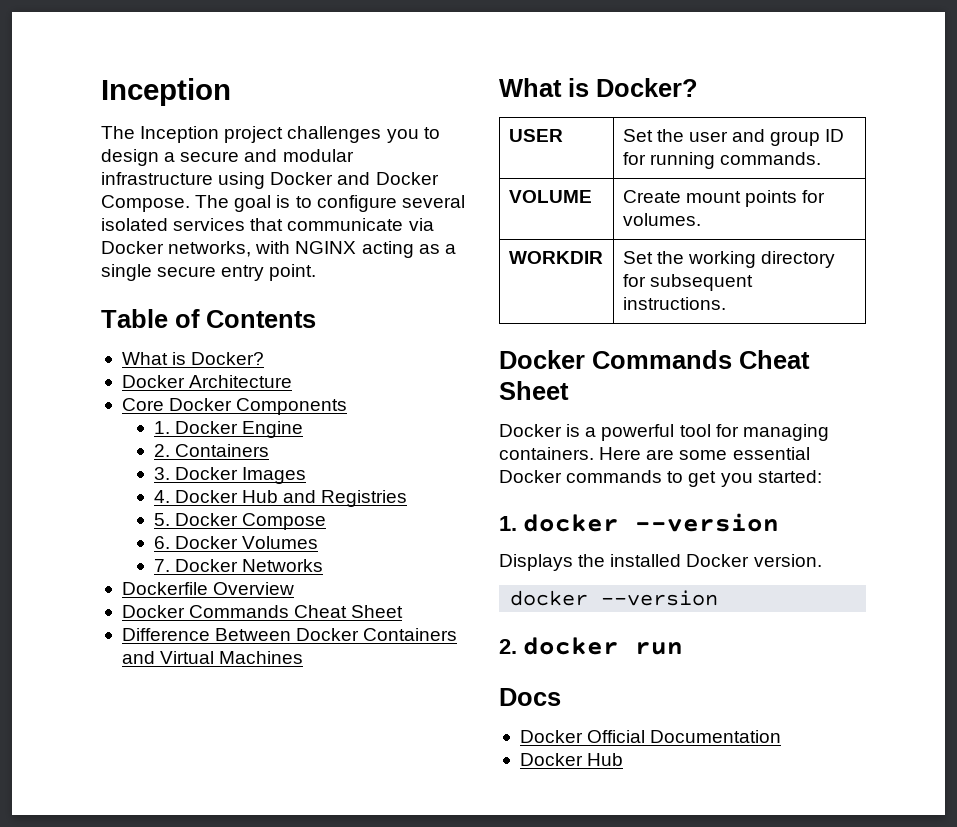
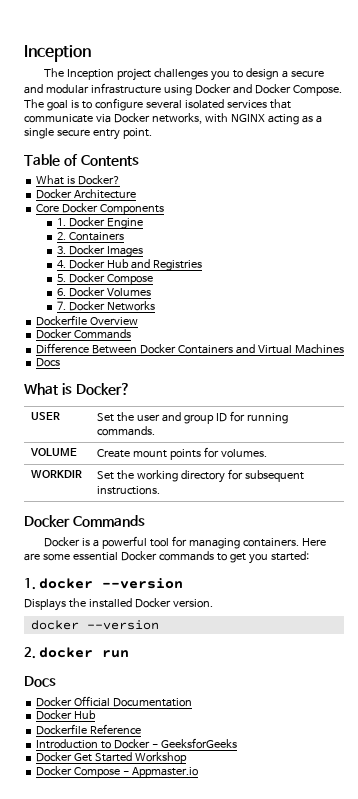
[294,605,404,618] Cheat Sheet -> (132, 334) none
(304, 657) none -> [36,358,61,367] // Docs
[739,350,810,369] [499,381,569,400] Cheat Sheet -> (145, 521) none
(624, 759) none -> [36,724,142,735] [36,738,237,749] [36,752,188,764] [36,766,199,778] // Dockerfile Reference // Introduction to Docker - GeeksforGeeks // Docker Get Started Workshop // Docker Compose - Appmaster.io

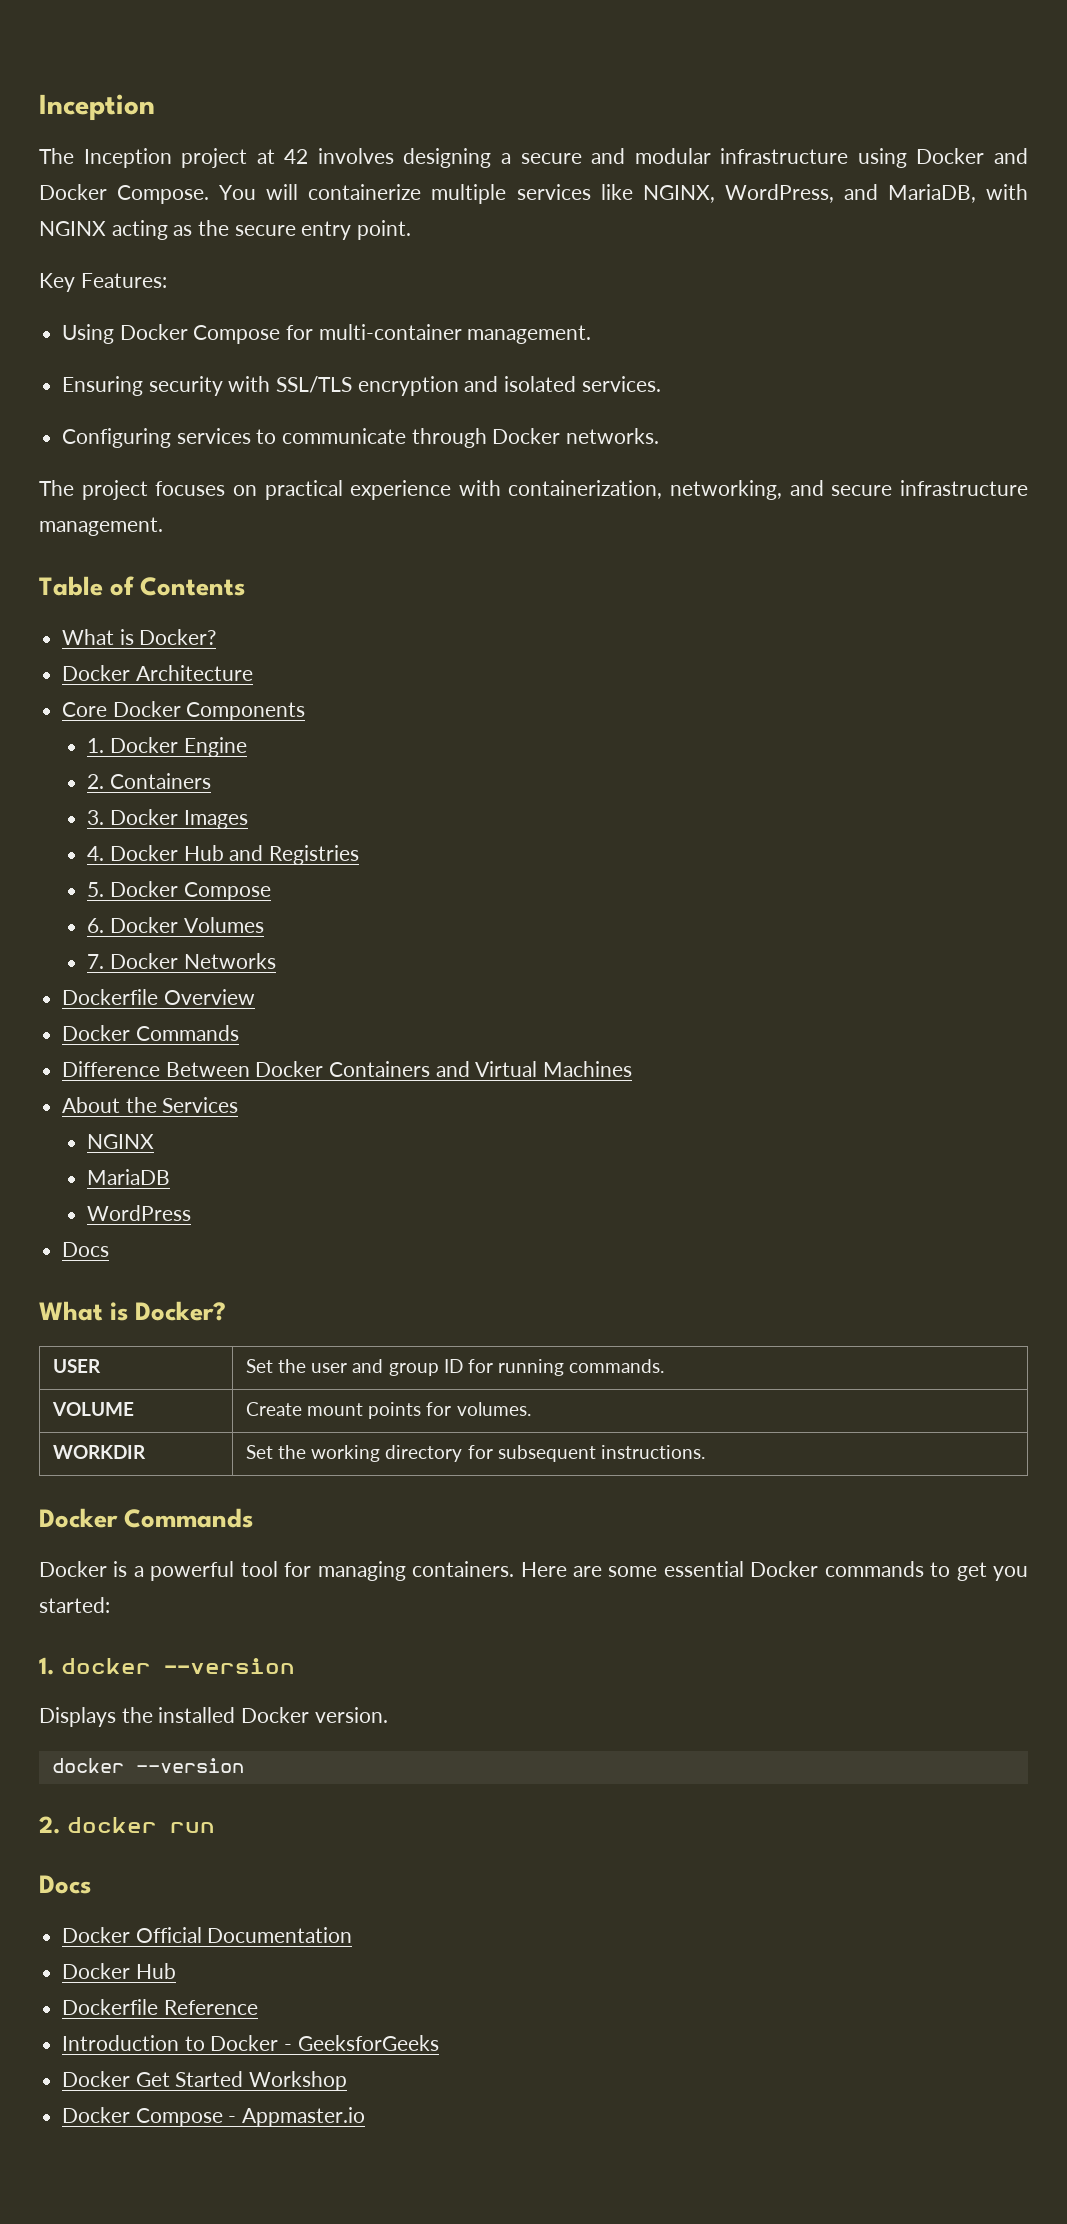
[154,68,280,81] challenges you to design -> [256,148,492,168] at 42 involves designing
[24,98,291,111] [24,113,202,124] The goal is to configure several isolated services that communicate via Docker networks, -> [219,184,976,204] You will containerize multiple services like NGINX, WordPress, and MariaDB,
[315,115,322,123] [24,128,54,139] a single -> [198,220,230,236] the
(152, 133) none -> [39,273,167,292] [62,324,592,344] [62,376,661,396] [62,428,660,448] [39,480,1028,500] [39,517,163,536] // Key Features: // Using Docker Compose for multi-container management. // Ensuring security with SSL/TLS encryption and isolated services. // Configuring services to communicate through Docker networks. // The project focuses on practical experience with containerization, networking, and secure infrastructure management.
(344, 349) none -> [62,1097,239,1113] [87,1134,155,1149] [87,1169,171,1185] [87,1205,192,1221] // About the Services // NGINX // MariaDB // WordPress

